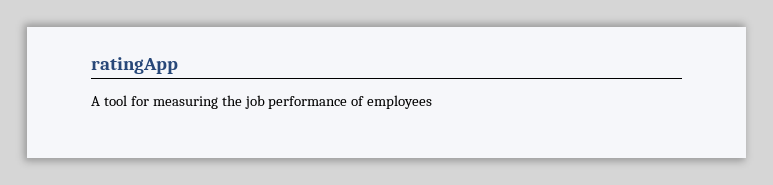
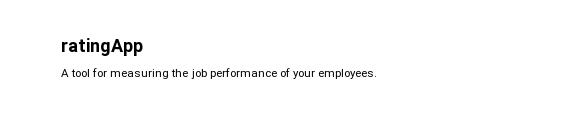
[367,95,433,109] employees -> [292,69,377,79] your employees.

